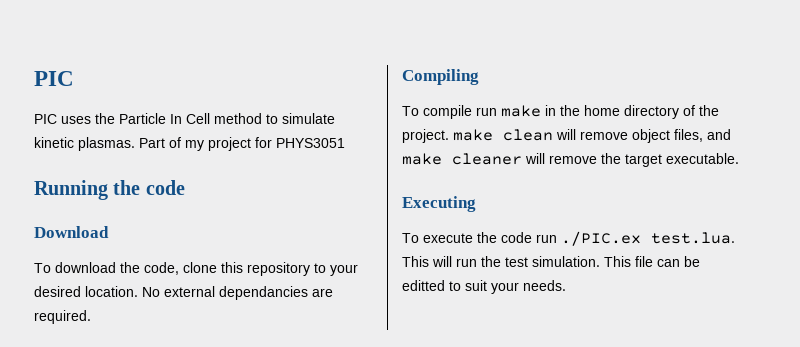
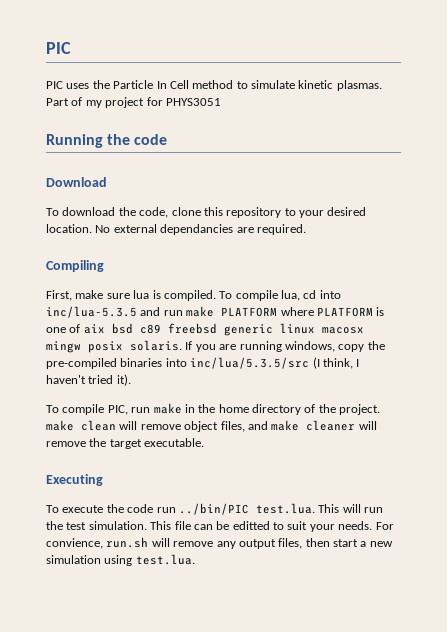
[402,105,472,119] To compile -> [46,290,341,301] [46,306,385,318] [46,323,364,336] [46,340,385,353] [46,357,360,369] [46,374,131,386] [46,404,128,415] First, make sure lua is compiled. To compile lua, cd into inc/lua-5.3.5 and run make PLATFORM where PLATFORM is one of aix bsd c89 freebsd generic linux macosx mingw posix solaris. If you are running windows, copy the pre-compiled binaries into inc/lua/5.3.5/src (I think, I haven't tried it). // To compile PIC,
[561,231,641,246] ./PIC.ex -> [178,503,249,515] ../bin/PIC
(566, 285) none -> [375,522,394,530] [46,537,393,549] [46,554,195,566] For convience, run.sh will remove any output files, then start a new simulation using test.lua.

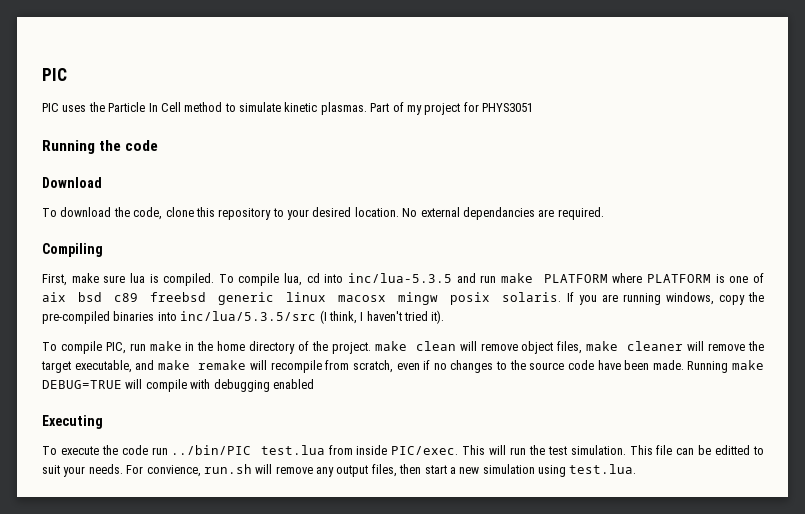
[247,421,268,430] and -> (583, 347) none
[144,438,205,447] executable. -> [74,360,764,373] [42,379,314,392] executable, and make remake will recompile from scratch, even if no changes to the source code have been made. Running make DEBUG=TRUE will compile with debugging enabled
[255,503,315,514] test.lua. -> [260,445,459,455] test.lua from inside PIC/exec.

